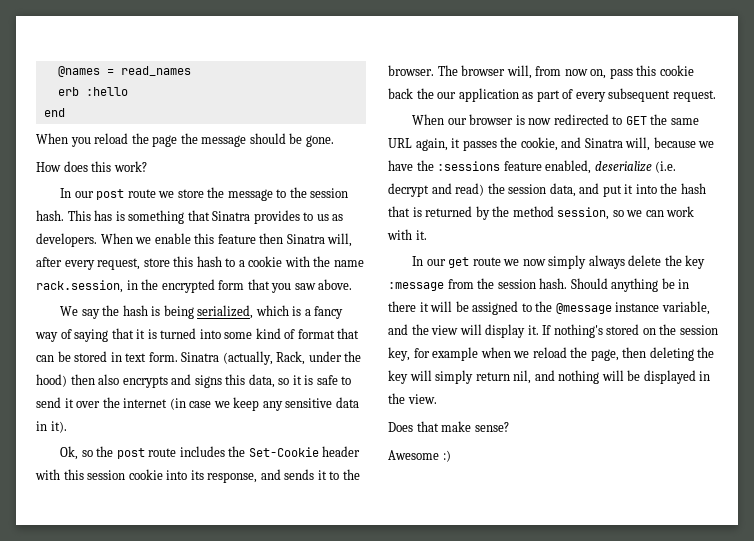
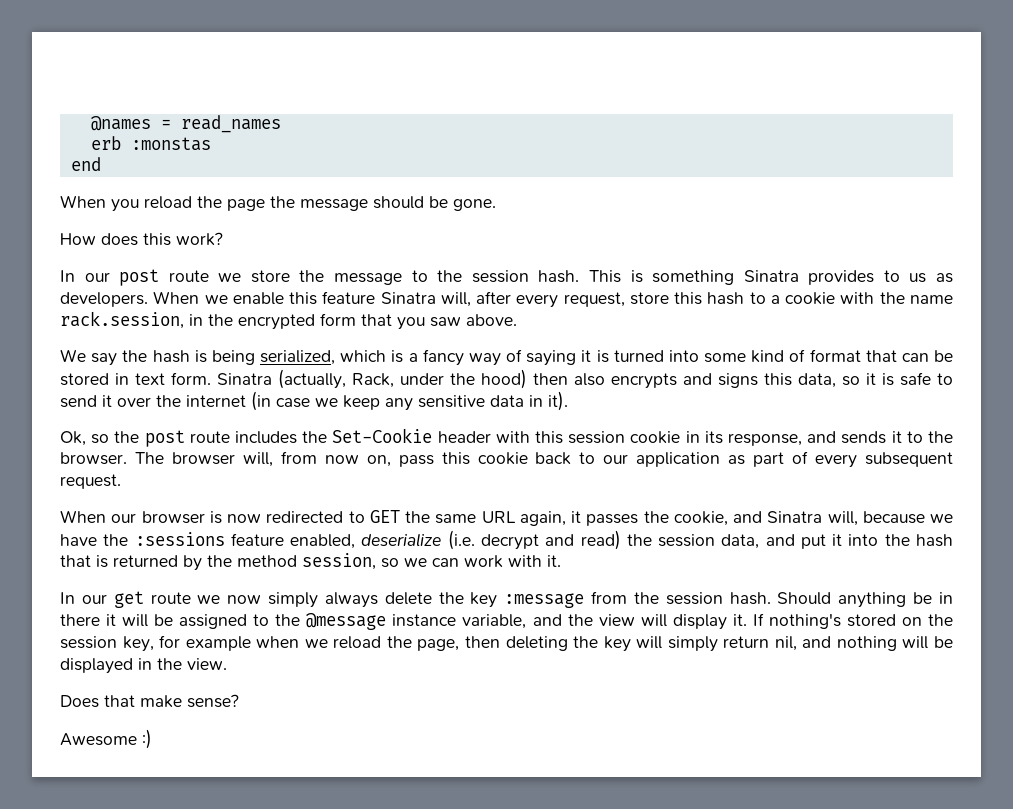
[85,87,128,96] :hello -> [130,137,211,151] :monstas
[94,210,113,221] has -> (621, 276) none
[187,210,210,221] that -> (735, 277) none
[259,233,284,244] then -> (376, 297) none
[111,328,134,339] that -> (577, 358) none
[166,470,188,480] into -> [685,431,700,443] in
[416,88,434,99] the -> [579,452,596,464] to

